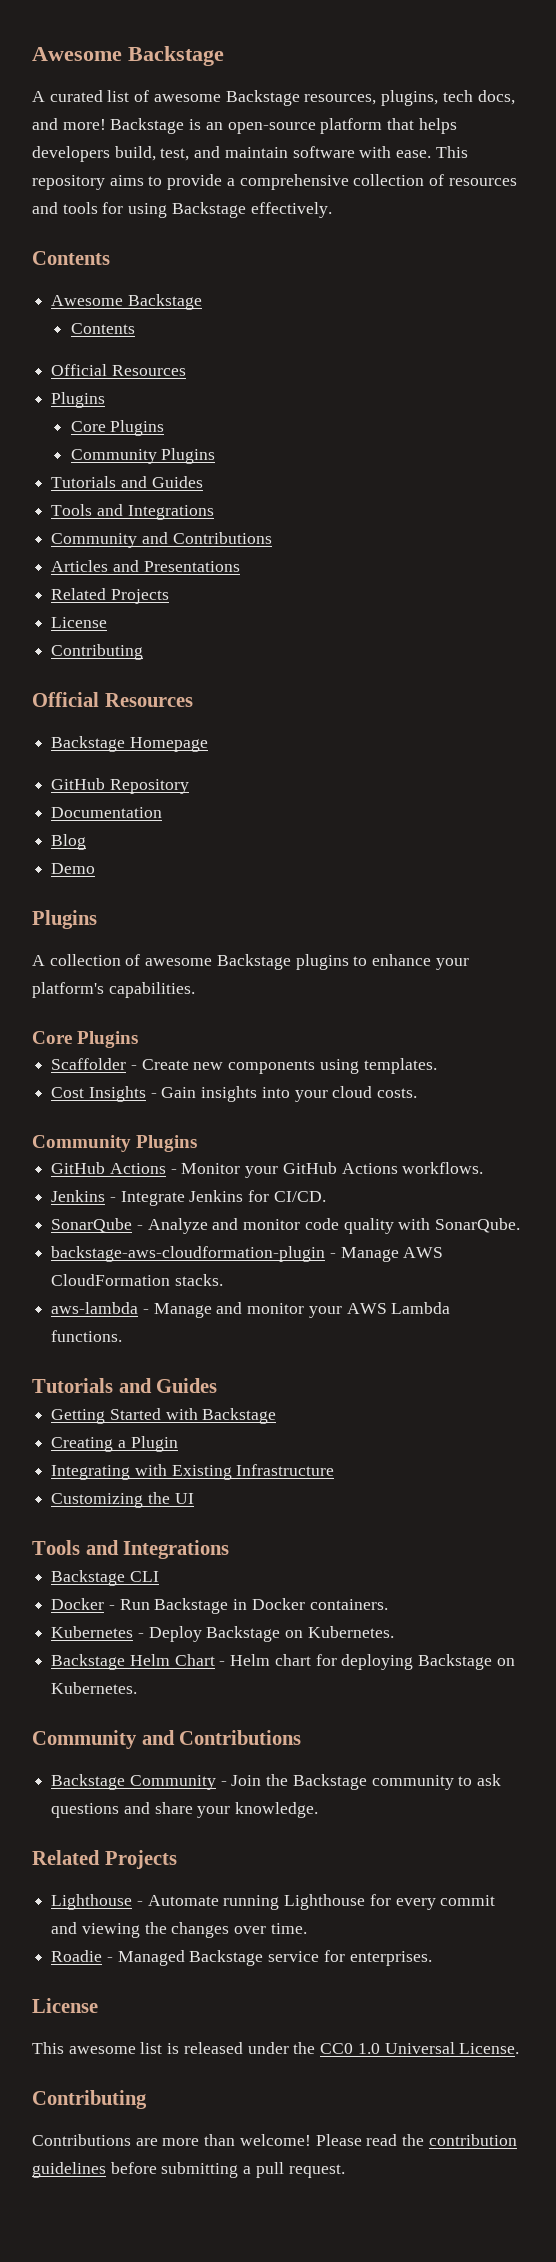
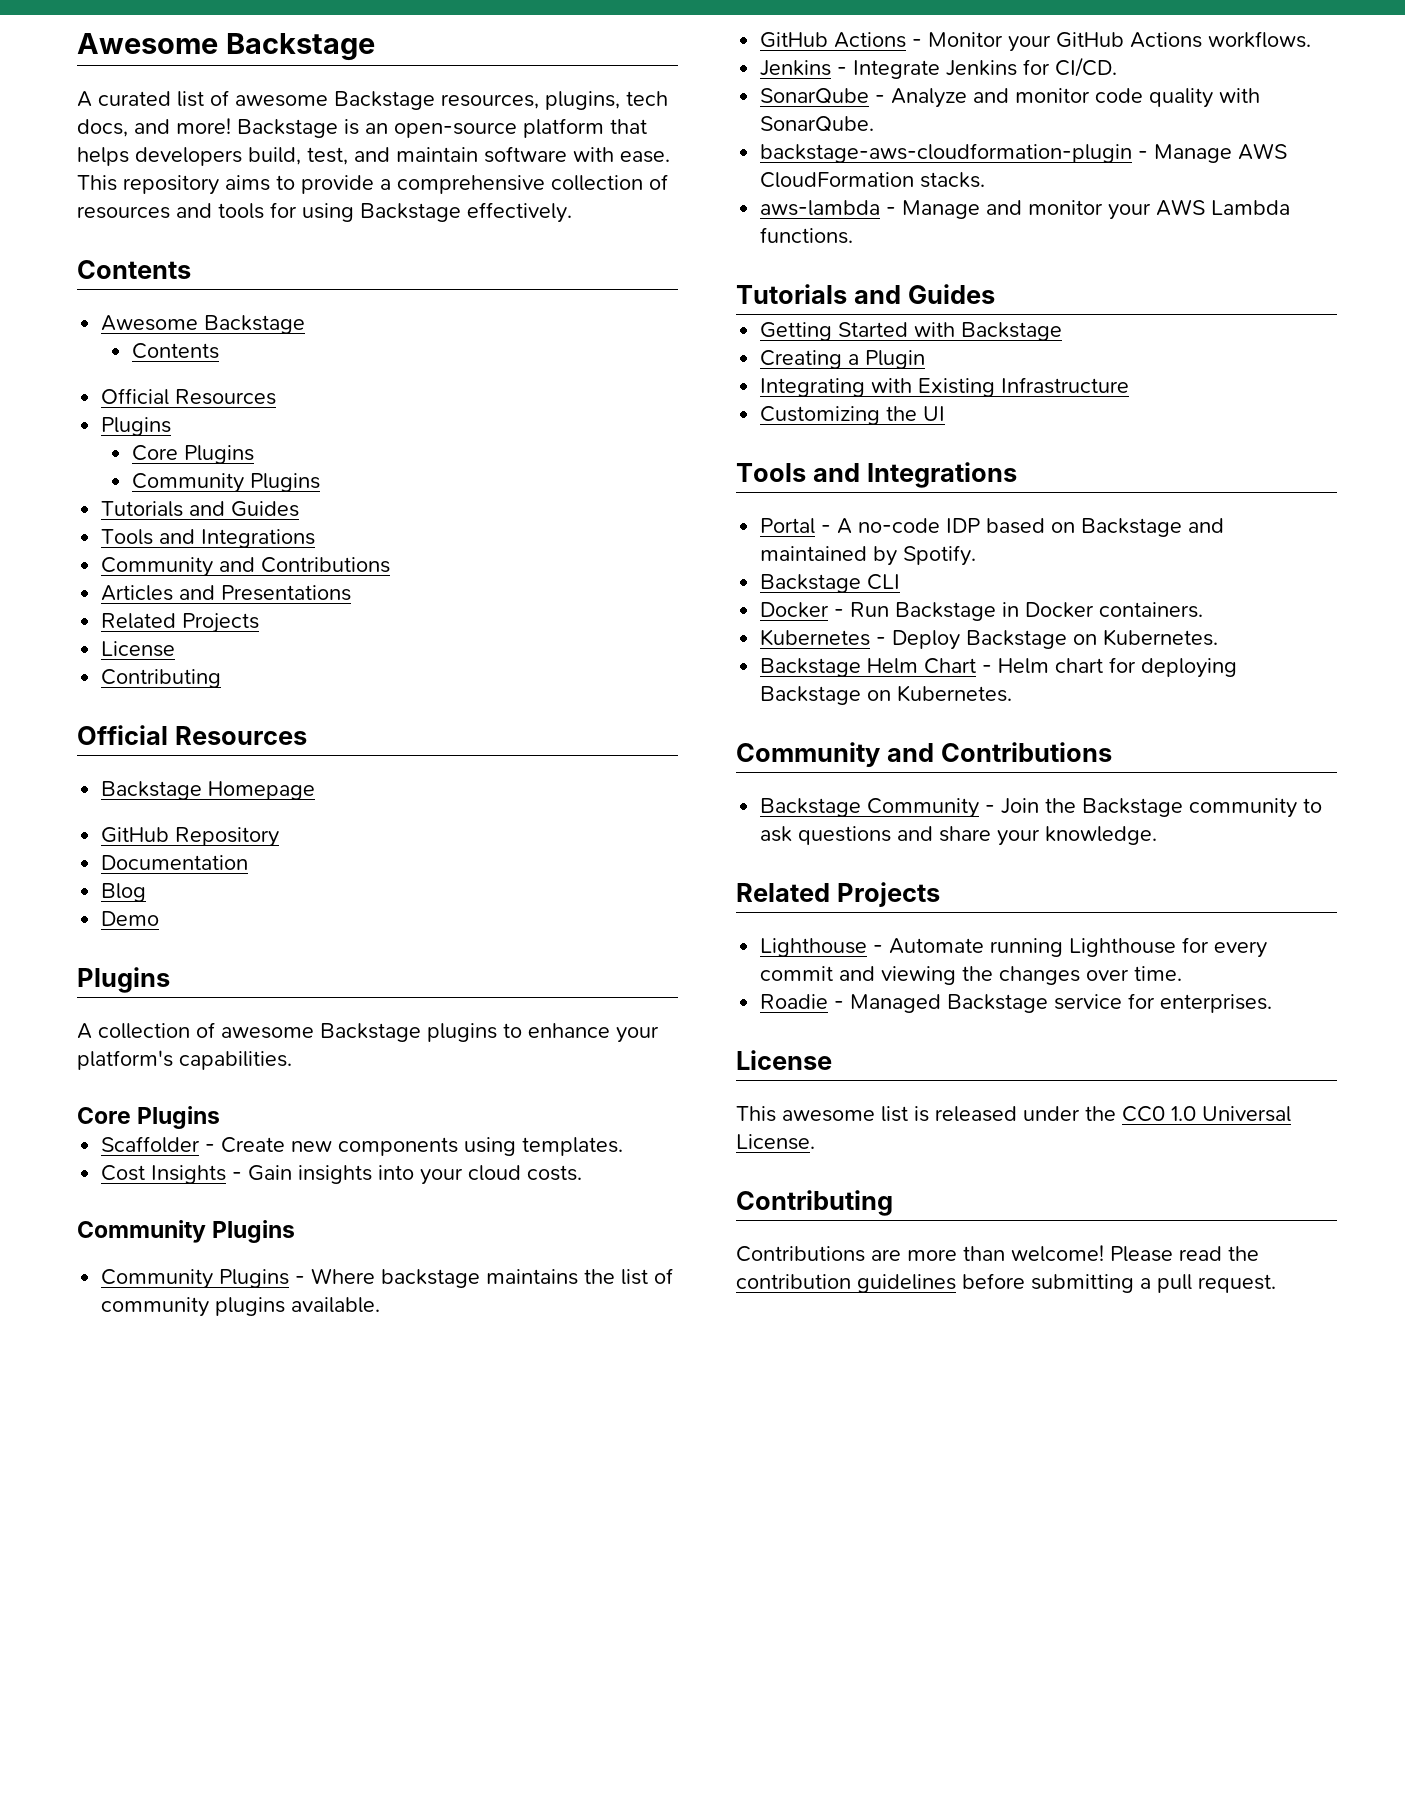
(198, 1143) none -> [101,1268,674,1289] [101,1297,381,1317] // Community Plugins - Where backstage maintains the list of community plugins available.
(230, 1549) none -> [760,518,1225,537] [760,545,977,566] // Portal - A no-code IDP based on Backstage and maintained by Spotify.

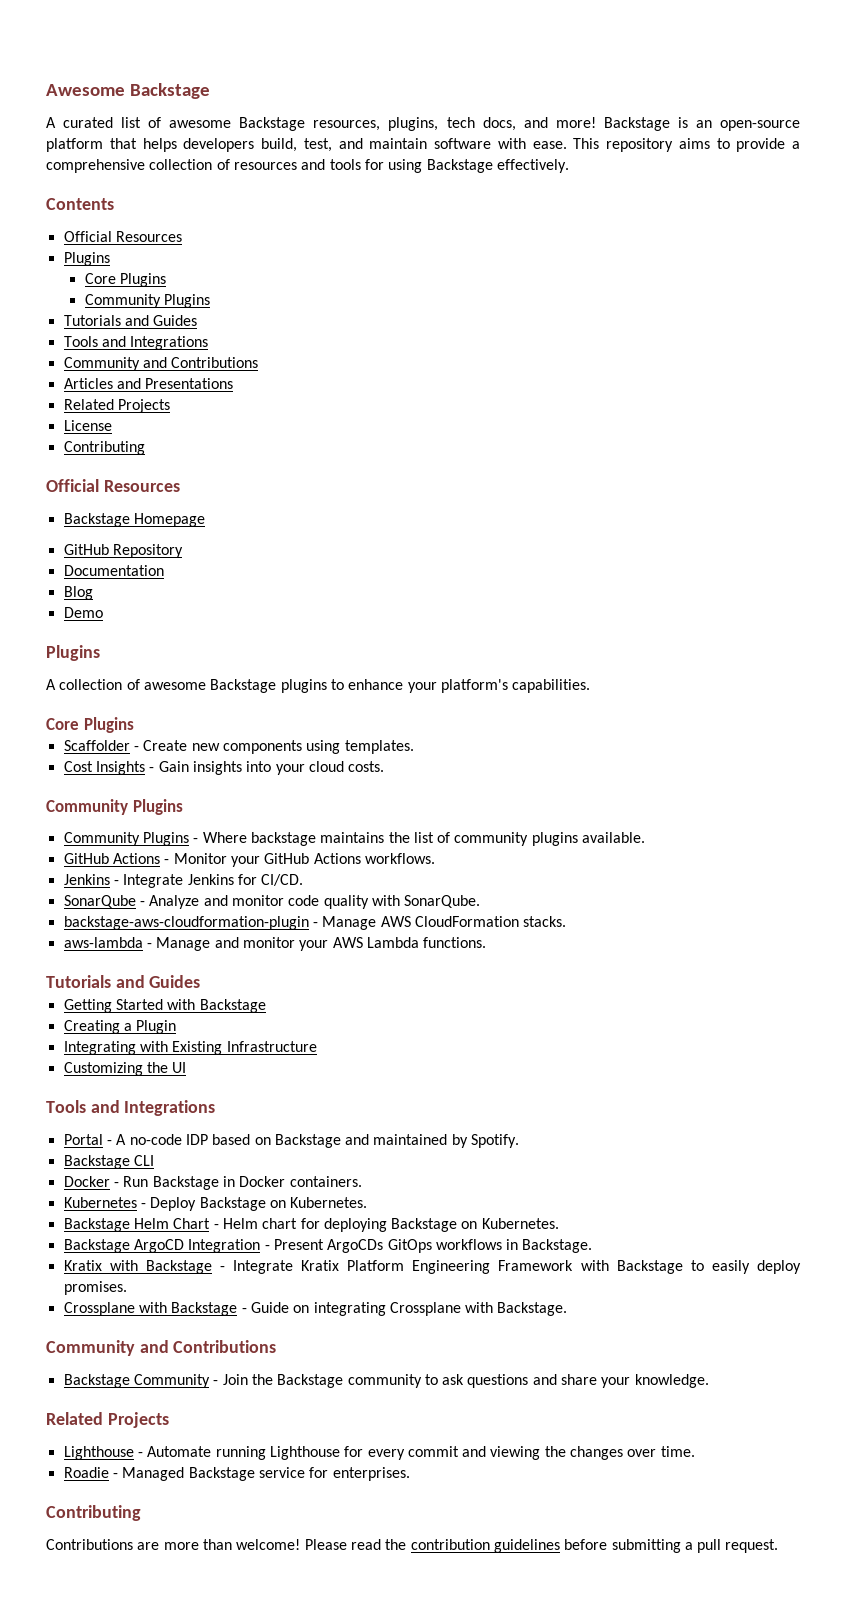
[101,315,306,334] [131,343,219,359] // Awesome Backstage // Contents -> (114, 204) none
(1013, 693) none -> [63,1239,593,1253] [63,1260,802,1274] [63,1281,127,1295] [63,1302,568,1316] // Backstage ArgoCD Integration - Present ArgoCDs GitOps workflows in Backstage. // Kratix with Backstage - Integrate Kratix Platform Engineering Framework with Backstage to easily deploy promises. // Crossplane with Backstage - Guide on integrating Crossplane with Backstage.
[736,1050,832,1070] [736,1106,1291,1122] [736,1134,815,1150] // License // This awesome list is released under the CC0 1.0 Universal License. -> (410, 1474) none

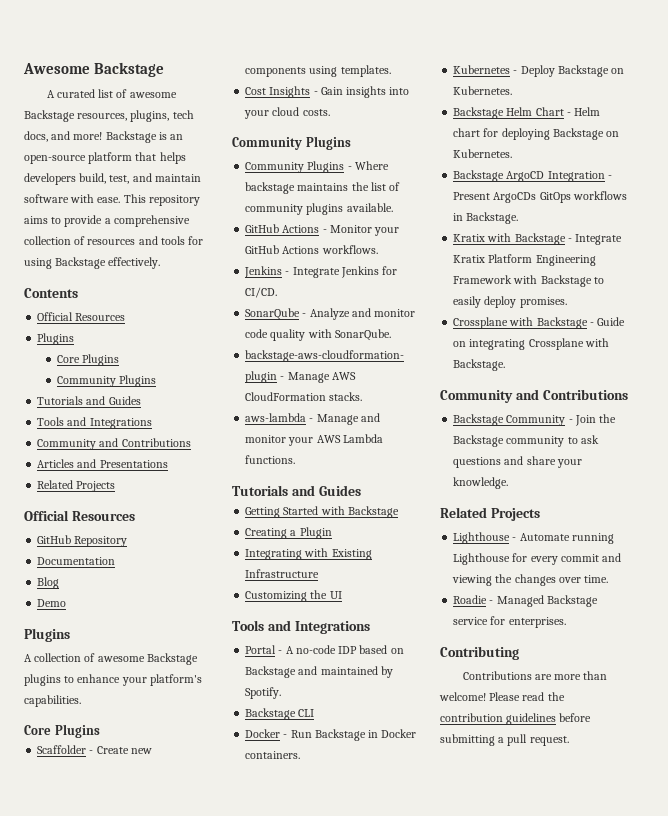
[63,420,112,431] [63,441,145,455] [46,479,180,492] [63,513,205,527] // License // Contributing // Official Resources // Backstage Homepage -> [24,510,135,521] // Official Resources

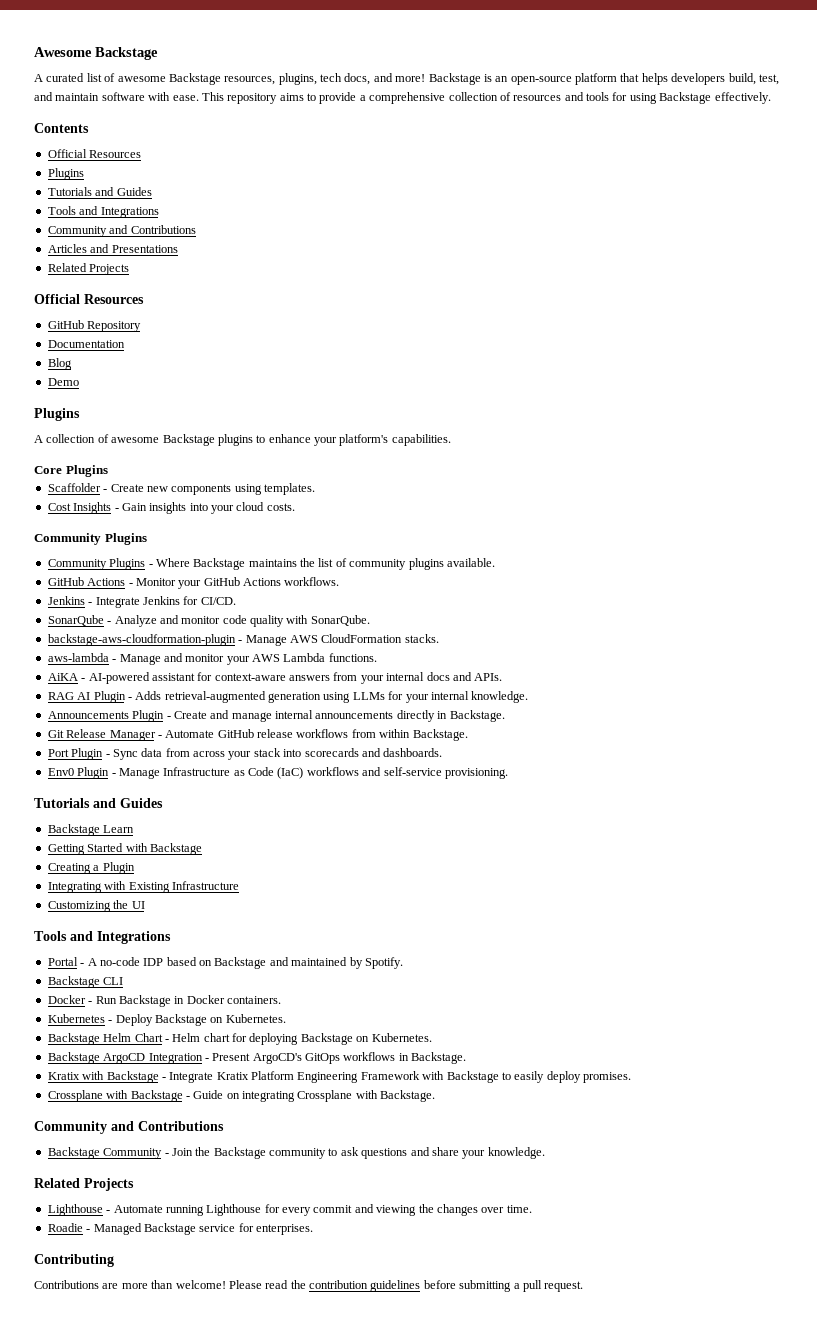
[57,354,120,366] [57,375,157,387] // Core Plugins // Community Plugins -> (84, 174) none
[245,182,296,194] backstage -> [193,558,246,570] Backstage
[232,485,361,496] // Tutorials and Guides -> [47,672,503,684] [47,691,529,703] [47,710,505,722] [47,729,468,741] [47,748,443,760] [47,767,508,779] [34,798,163,808] [47,824,135,836] // AiKA - AI-powered assistant for context-aware answers from your internal docs and APIs. // RAG AI Plugin - Adds retrieval-augmented generation using LLMs for your internal knowledge. // Announcements Plugin - Create and manage internal announcements directly in Backstage. // Git Release Manager - Automate GitHub release workflows from within Backstage. // Port Plugin - Sync data from across your stack into scorecards and dashboards. // Env0 Plugin - Manage Infrastructure as Code (IaC) workflows and self-service provisioning. // Tutorials and Guides // Backstage Learn
[493,192,537,203] ArgoCDs -> [252,1053,302,1064] ArgoCD's

